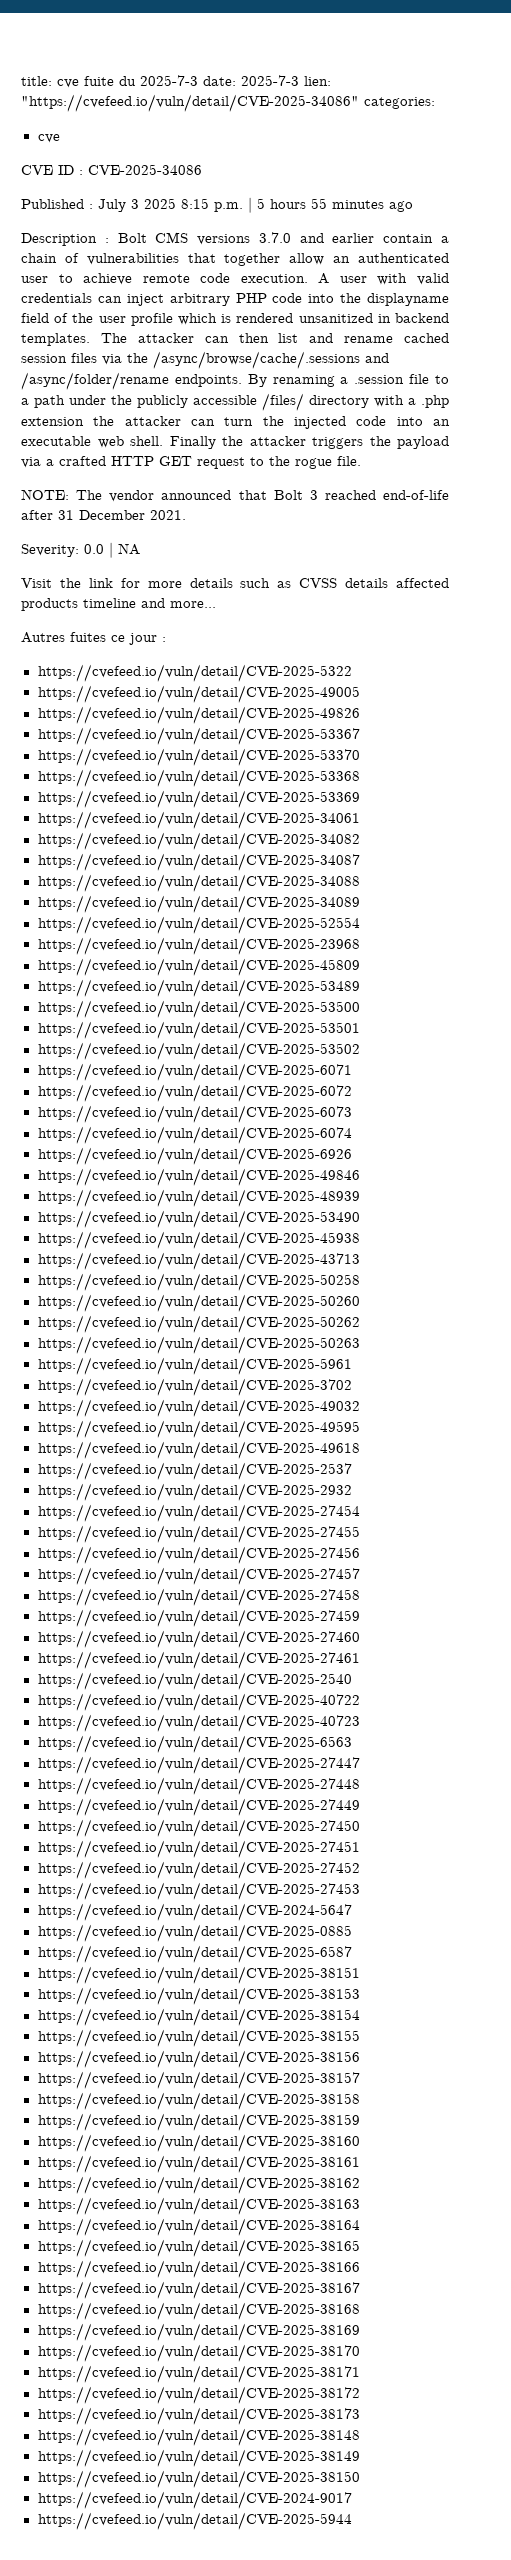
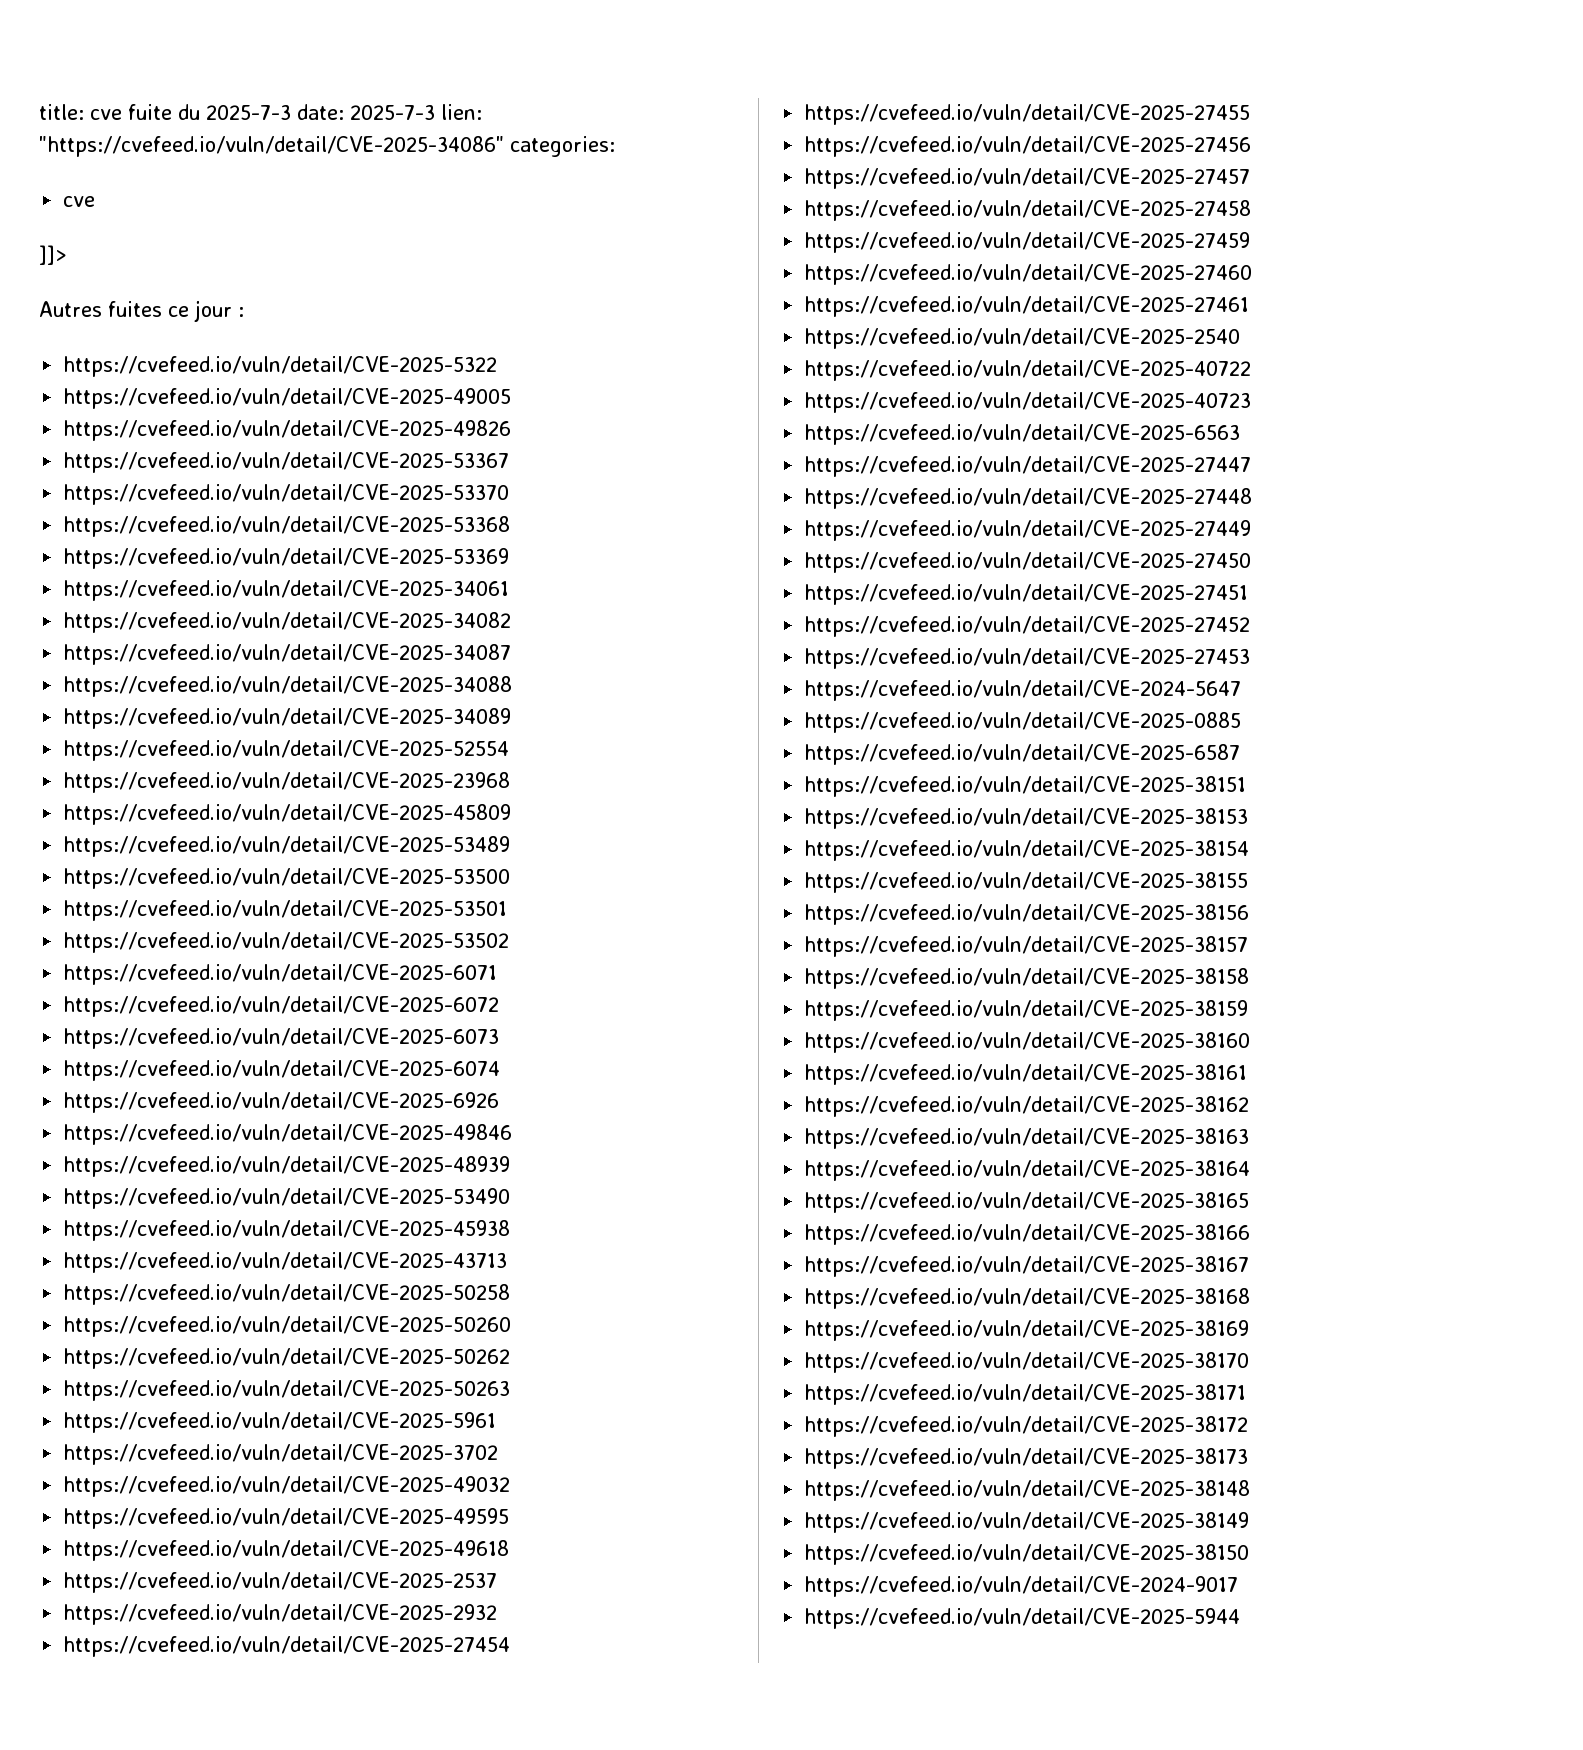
[21,164,202,175] [21,197,413,213] [21,232,449,246] [21,253,449,266] [21,273,449,285] [21,293,449,306] [21,313,449,326] [21,333,449,346] [21,351,389,369] [21,372,449,390] [21,393,449,411] [21,416,450,429] [21,436,449,449] [21,456,361,469] [21,489,449,502] [21,510,186,520] [21,542,140,558] [21,578,449,588] [21,598,216,611] CVE ID : CVE-2025-34086 // Published : July 3 2025 8:15 p.m. | 5 hours 55 minutes ago // Description : Bolt CMS versions 3.7.0 and earlier contain a chain of vulnerabilities that together allow an authenticated user to achieve remote code execution. A user with valid credentials can inject arbitrary PHP code into the displayname field of the user profile which is rendered unsanitized in backend templates. The attacker can then list and rename cached session files via the /async/browse/cache/.sessions and /async/folder/rename endpoints. By renaming a .session file to a path under the publicly accessible /files/ directory with a .php extension the attacker can turn the injected code into an executable web shell. Finally the attacker triggers the payload via a crafted HTTP GET request to the rogue file. // NOTE: The vendor announced that Bolt 3 reached end-of-life after 31 December 2021. // Severity: 0.0 | NA // Visit the link for more details such as CVSS details affected products timeline and more... -> [39,245,67,265] ]]>

